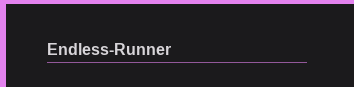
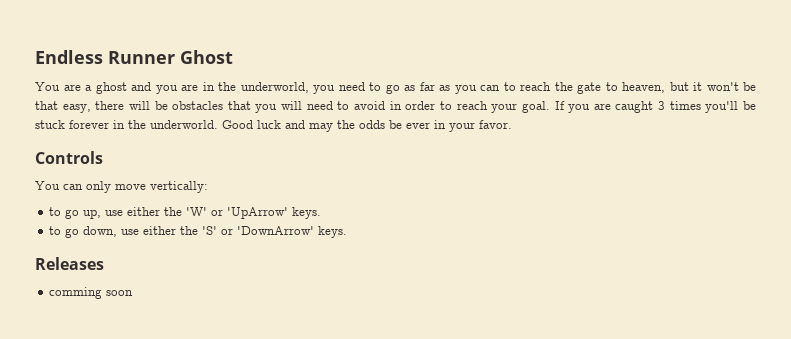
[47,43,171,55] Endless-Runner -> [35,50,233,64] [35,82,756,94] [35,101,756,113] [35,120,512,132] [35,151,103,164] [35,181,208,193] [49,207,322,219] [49,226,348,238] [35,257,104,270] [49,287,134,299] Endless Runner Ghost // You are a ghost and you are in the underworld, you need to go as far as you can to reach the gate to heaven, but it won't be that easy, there will be obstacles that you will need to avoid in order to reach your goal. If you are caught 3 times you'll be stuck forever in the underworld. Good luck and may the odds be ever in your favor. // Controls // You can only move vertically: // to go up, use either the 'W' or 'UpArrow' keys. // to go down, use either the 'S' or 'DownArrow' keys. // Releases // comming soon

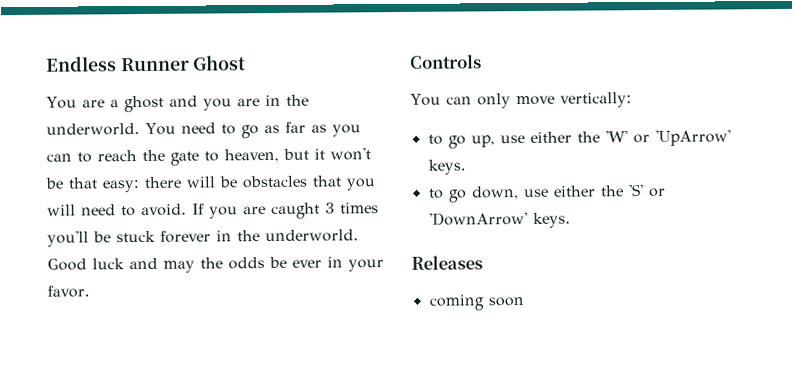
[240,82,335,94] underworld, you -> [46,122,176,136] underworld. You
[62,104,91,113] easy, -> [102,180,140,193] easy:
[354,101,550,113] avoid in order to reach your goal. -> [141,203,187,217] avoid.
[49,287,103,299] comming -> [428,294,484,311] coming

